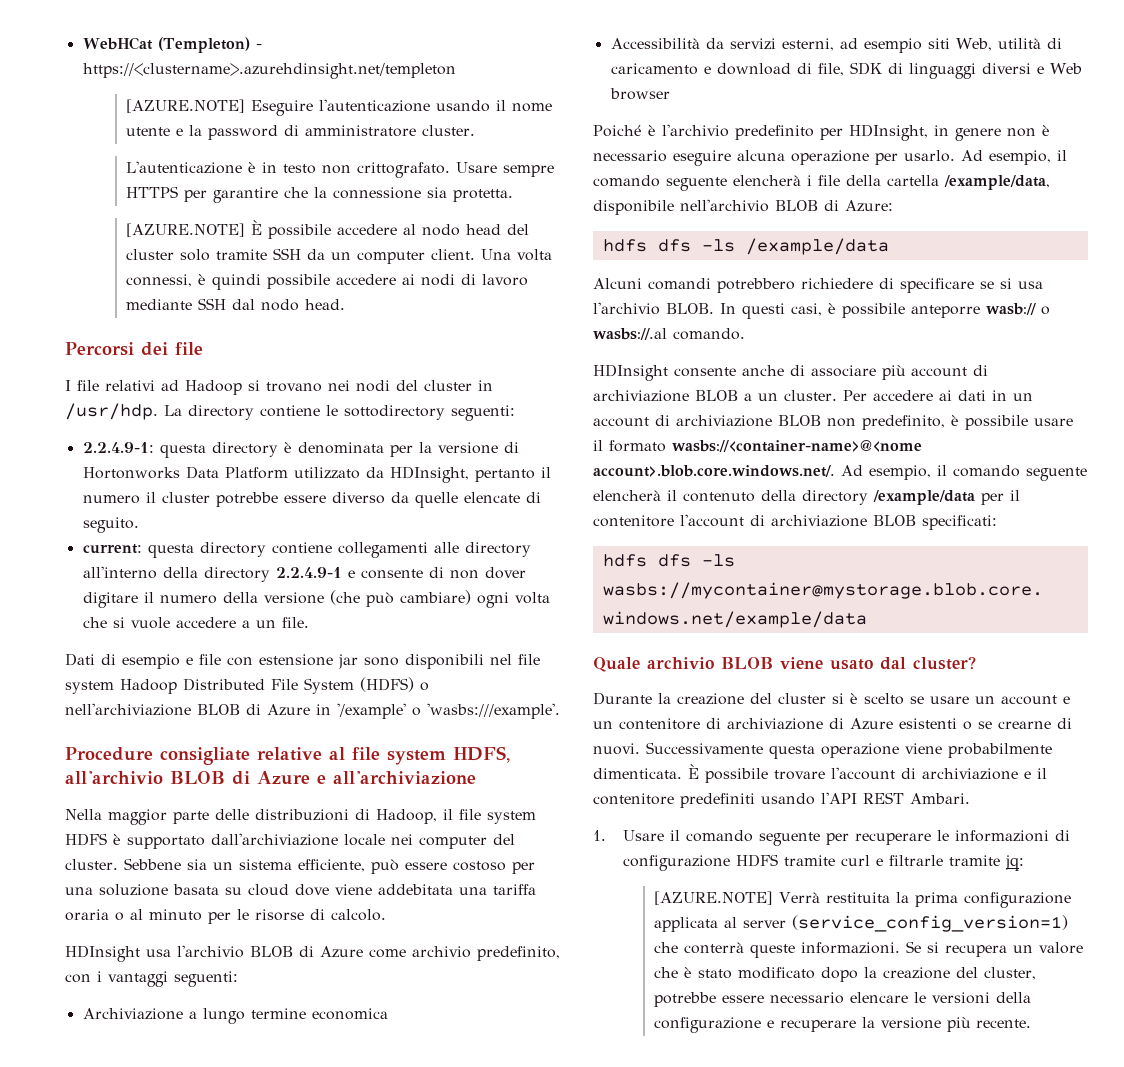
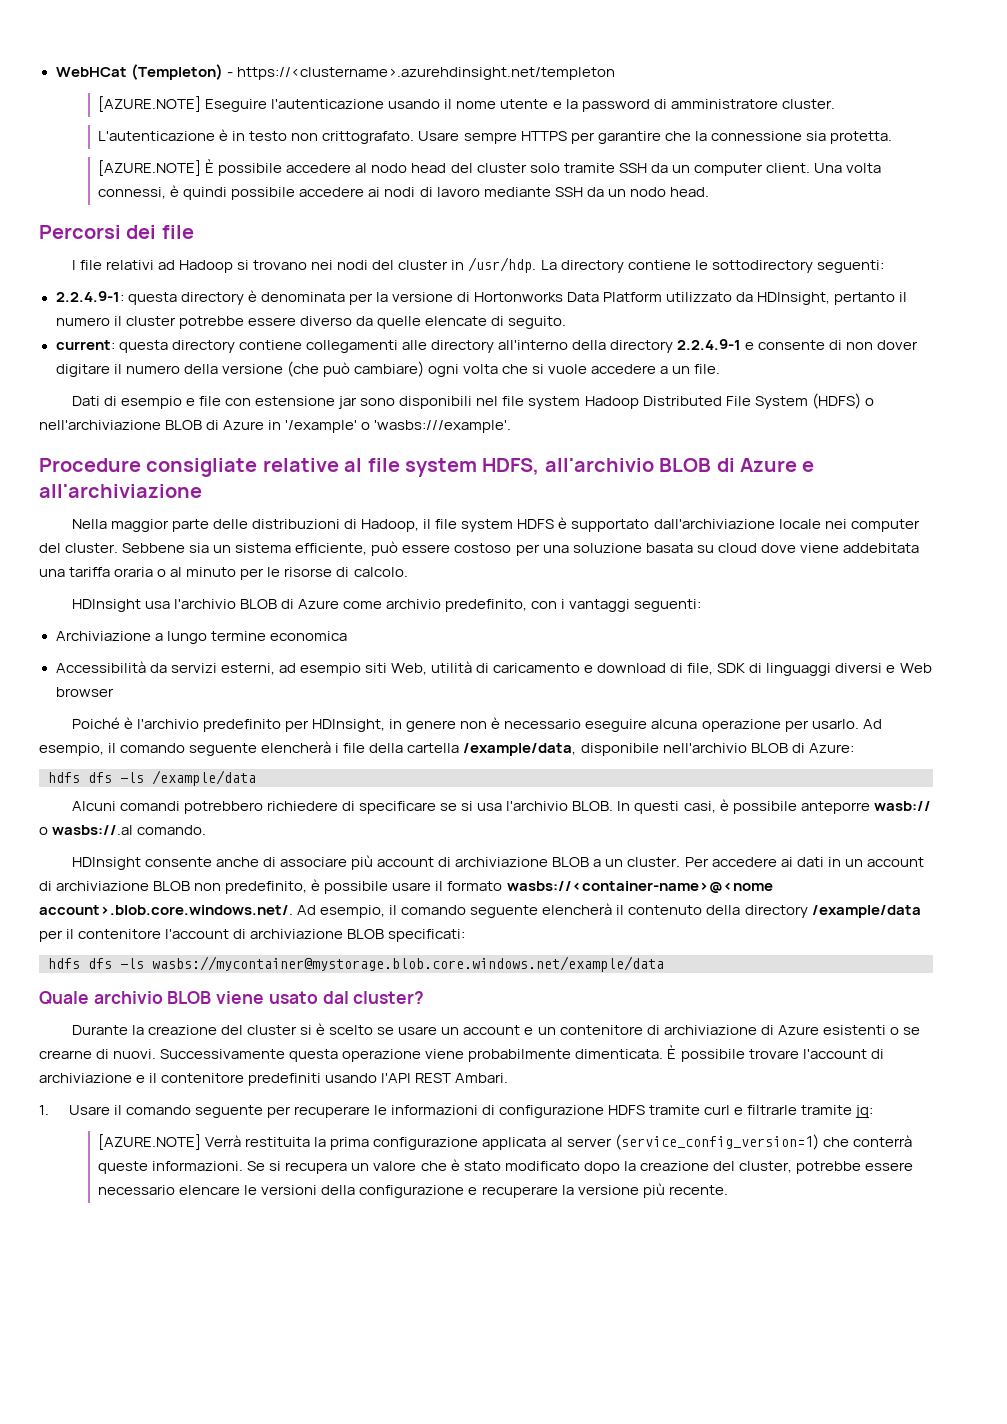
[231,299,255,310] dal -> [586,187,626,197] da un

